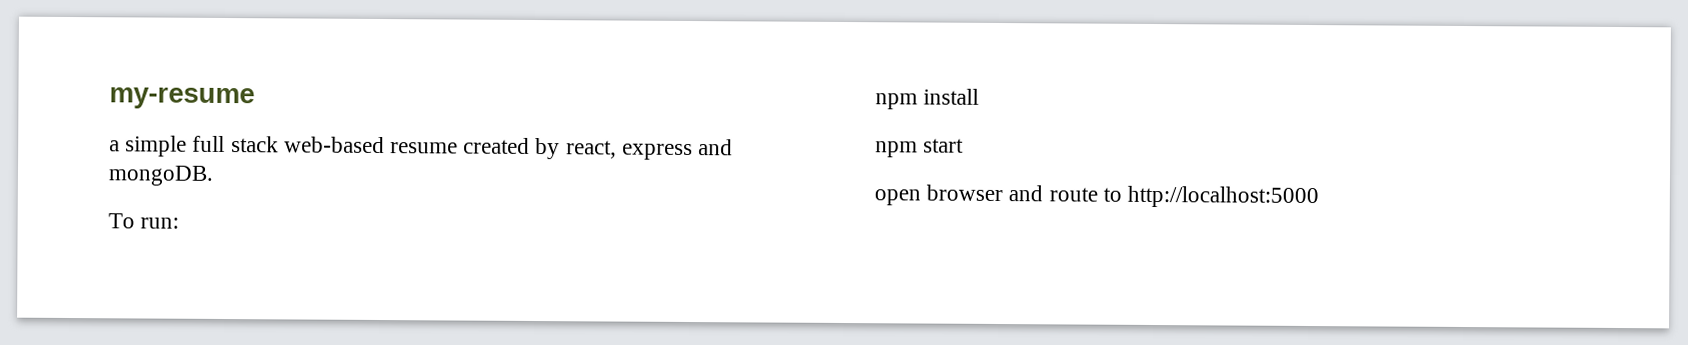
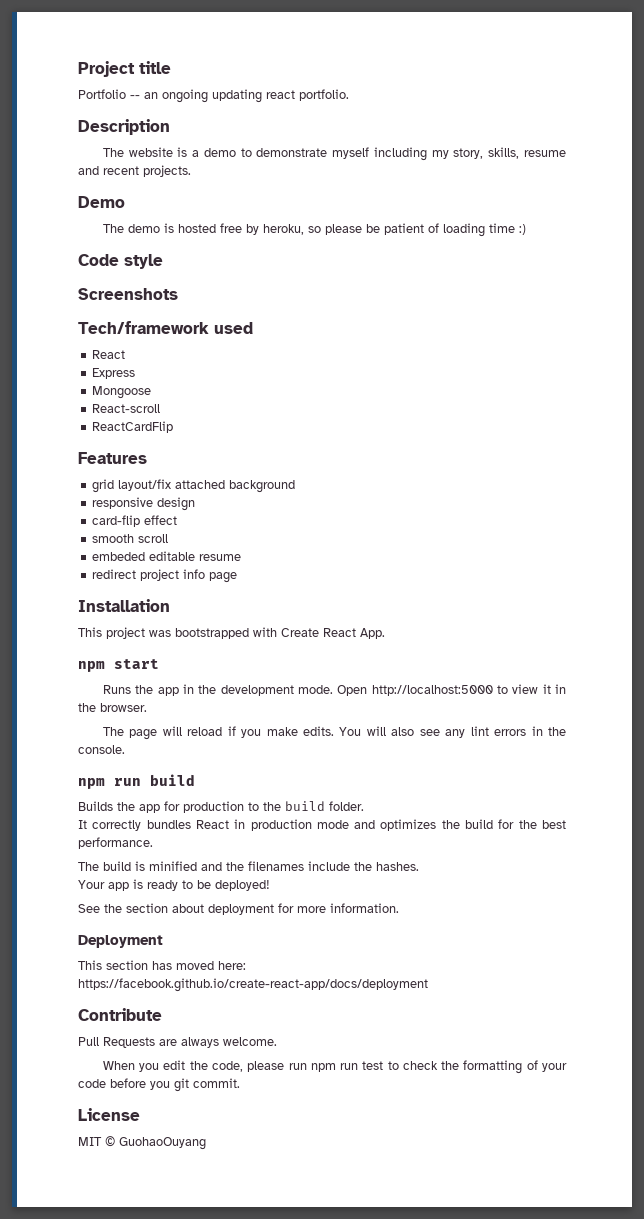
[109,87,255,110] [109,135,734,161] [108,165,214,186] [108,213,180,229] [875,88,980,110] [875,138,965,158] [874,184,1320,209] my-resume // a simple full stack web-based resume created by react, express and mongoDB. // To run: // npm install // npm start // open browser and route to http://localhost:5000 -> [78,61,171,77] [78,89,349,103] [78,119,170,135] [102,147,566,161] [78,165,191,177] [78,196,125,208] [102,223,526,237] [78,254,163,269] [78,288,178,300] [78,321,253,334] [92,350,126,359] [92,368,136,379] [92,386,152,399] [92,404,161,413] [92,421,174,433] [78,452,147,464] [92,479,296,493] [92,497,196,511] [92,515,178,527] [92,534,169,543] [92,551,242,561] [92,569,238,583] [78,599,170,612] [78,627,385,639] [78,659,159,672] [102,684,566,696] [78,703,147,712] [102,726,566,740] [78,745,125,754] [78,774,195,789] [78,801,364,813] [78,819,567,831] [78,837,153,849] [78,861,419,871] [78,879,270,891] [78,903,399,915] [78,935,163,948] [78,960,246,970] [78,978,428,992] [78,1008,162,1021] [78,1037,277,1048] [102,1060,568,1074] [78,1078,240,1092] [78,1108,140,1121] [78,1136,206,1150] Project title // Portfolio -- an ongoing updating react portfolio. // Description // The website is a demo to demonstrate myself including my story, skills, resume and recent projects. // Demo // The demo is hosted free by heroku, so please be patient of loading time :) // Code style // Screenshots // Tech/framework used // React // Express // Mongoose // React-scroll // ReactCardFlip // Features // grid layout/fix attached background // responsive design // card-flip effect // smooth scroll // embeded editable resume // redirect project info page // Installation // This project was bootstrapped with Create React App. // npm start // Runs the app in the development mode. Open http://localhost:5000 to view it in the browser. // The page will reload if you make edits. You will also see any lint errors in the console. // npm run build // Builds the app for production to the build folder. // It correctly bundles React in production mode and optimizes the build for the best performance. // The build is minified and the filenames include the hashes. // Your app is ready to be deployed! // See the section about deployment for more information. // Deployment // This section has moved here: https://facebook.github.io/create-react-app/docs/deployment // Contribute // Pull Requests are always welcome. // When you edit the code, please run npm run test to check the formatting of your code before you git commit. // License // MIT © GuohaoOuyang

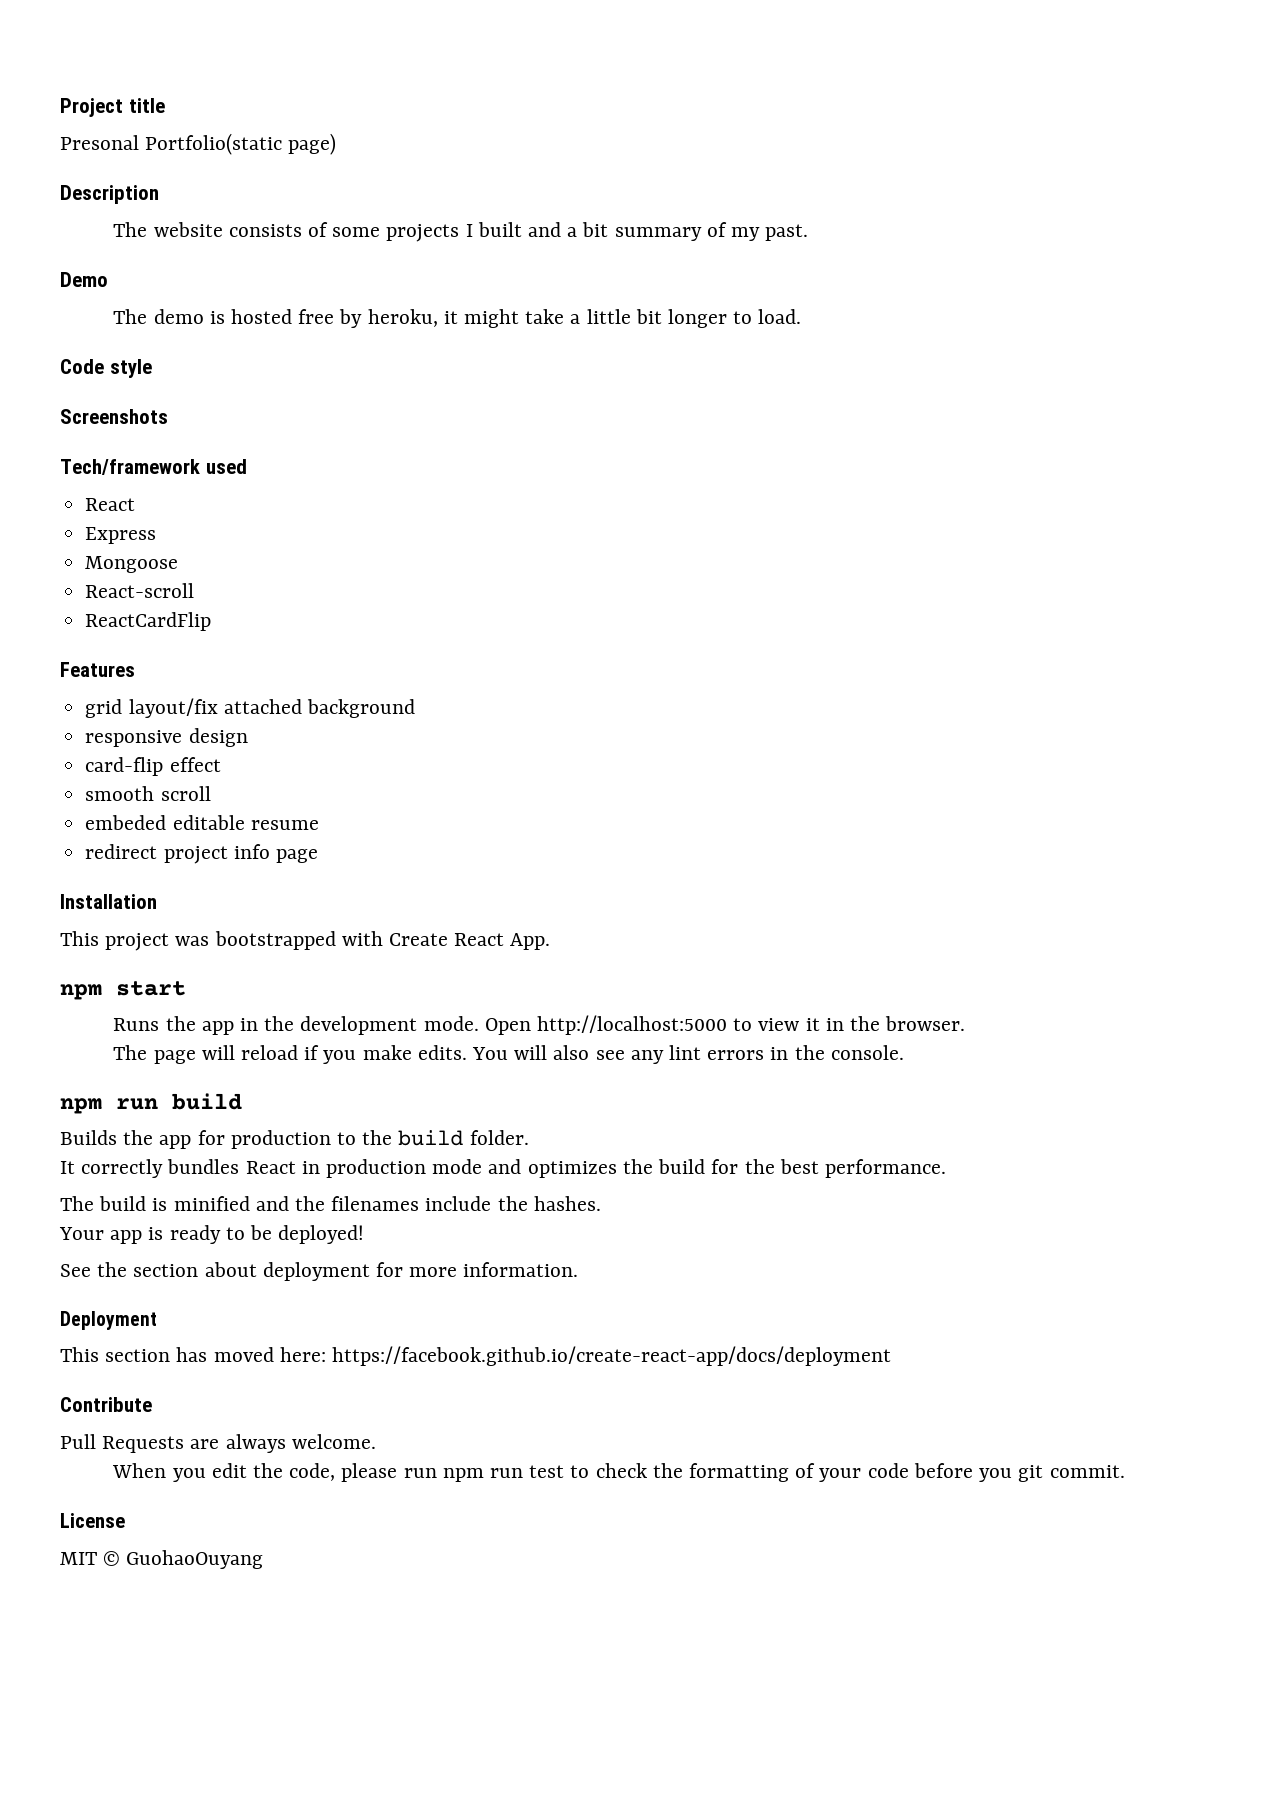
[78,89,349,103] [78,119,170,135] [102,147,566,161] [78,165,191,177] Portfolio -- an ongoing updating react portfolio. // Description // The website is a demo to demonstrate myself including my story, skills, resume and recent projects. -> [60,133,337,155] [60,185,159,204] [113,222,809,242] Presonal Portfolio(static page) // Description // The website consists of some projects I built and a bit summary of my past.
[307,223,526,237] so please be patient of loading time :) -> [443,309,802,328] it might take a little bit longer to load.

